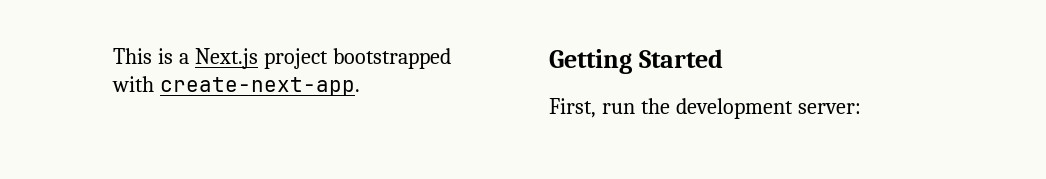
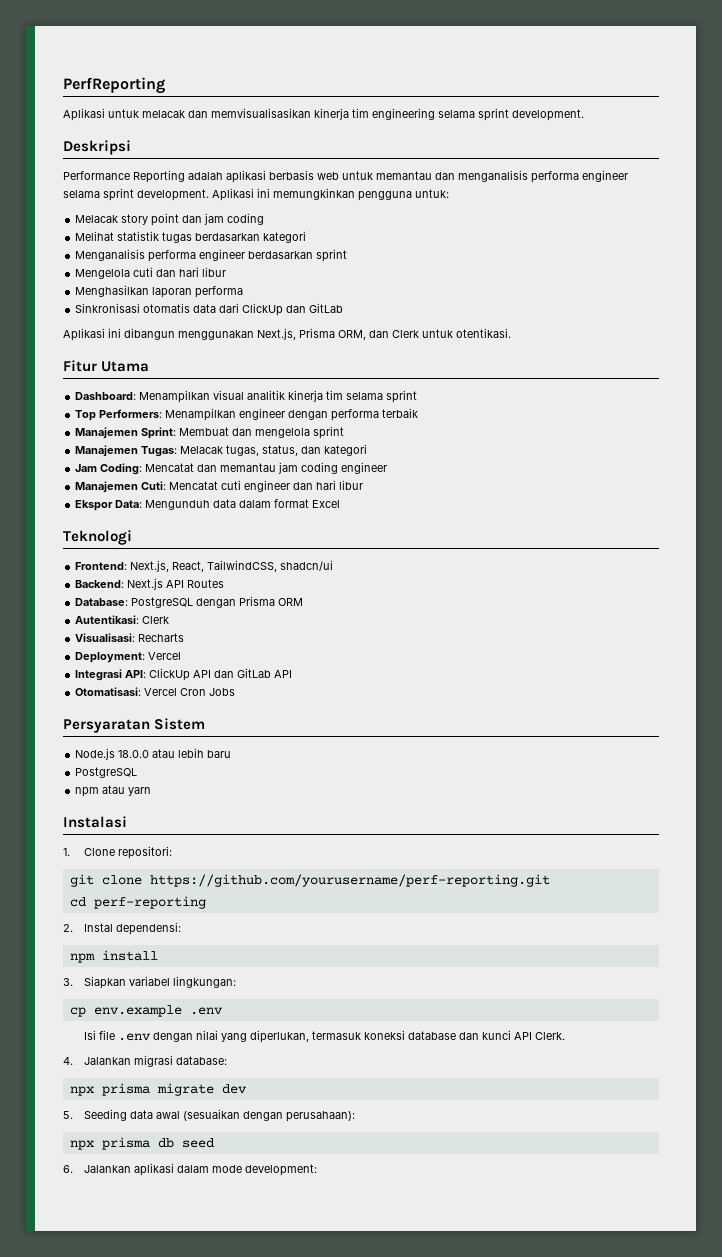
[113,48,451,69] [112,76,360,96] [549,49,723,74] [549,98,861,119] This is a Next.js project bootstrapped with create-next-app. // Getting Started // First, run the development server: -> [63,77,165,94] [63,108,584,121] [63,140,131,155] [63,170,628,183] [63,188,449,201] [75,213,265,226] [75,231,307,243] [75,249,348,262] [75,267,227,279] [75,285,244,298] [75,303,344,316] [63,328,511,341] [63,360,150,372] [75,390,418,403] [75,408,419,421] [75,426,345,439] [75,444,368,457] [75,462,388,475] [75,480,364,493] [75,499,341,511] [63,530,132,545] [75,560,334,572] [75,578,225,590] [75,596,304,608] [75,615,170,624] [75,633,185,642] [75,652,182,663] [75,668,293,681] [75,687,236,696] [63,718,206,733] [75,748,232,760] [75,767,138,778] [75,785,152,797] [63,816,127,828] [63,846,172,859] [69,874,550,887] [69,896,206,909] [63,922,181,935] [69,950,158,963] [63,976,236,989] [69,1005,223,1017] [83,1030,565,1043] [63,1055,227,1067] [69,1083,247,1096] [63,1109,355,1122] [69,1137,214,1150] [63,1163,317,1176] PerfReporting // Aplikasi untuk melacak dan memvisualisasikan kinerja tim engineering selama sprint development. // Deskripsi // Performance Reporting adalah aplikasi berbasis web untuk memantau dan menganalisis performa engineer selama sprint development. Aplikasi ini memungkinkan pengguna untuk: // Melacak story point dan jam coding // Melihat statistik tugas berdasarkan kategori // Menganalisis performa engineer berdasarkan sprint // Mengelola cuti dan hari libur // Menghasilkan laporan performa // Sinkronisasi otomatis data dari ClickUp dan GitLab // Aplikasi ini dibangun menggunakan Next.js, Prisma ORM, dan Clerk untuk otentikasi. // Fitur Utama // Dashboard: Menampilkan visual analitik kinerja tim selama sprint // Top Performers: Menampilkan engineer dengan performa terbaik // Manajemen Sprint: Membuat dan mengelola sprint // Manajemen Tugas: Melacak tugas, status, dan kategori // Jam Coding: Mencatat dan memantau jam coding engineer // Manajemen Cuti: Mencatat cuti engineer dan hari libur // Ekspor Data: Mengunduh data dalam format Excel // Teknologi // Frontend: Next.js, React, TailwindCSS, shadcn/ui // Backend: Next.js API Routes // Database: PostgreSQL dengan Prisma ORM // Autentikasi: Clerk // Visualisasi: Recharts // Deployment: Vercel // Integrasi API: ClickUp API dan GitLab API // Otomatisasi: Vercel Cron Jobs // Persyaratan Sistem // Node.js 18.0.0 atau lebih baru // PostgreSQL // npm atau yarn // Instalasi // 1. Clone repositori: // git clone https://github.com/yourusername/perf-reporting.git // cd perf-reporting // 2. Instal dependensi: // npm install // 3. Siapkan variabel lingkungan: // cp env.example .env // Isi file .env dengan nilai yang diperlukan, termasuk koneksi database dan kunci API Clerk. // 4. Jalankan migrasi database: // npx prisma migrate dev // 5. Seeding data awal (sesuaikan dengan perusahaan): // npx prisma db seed // 6. Jalankan aplikasi dalam mode development:

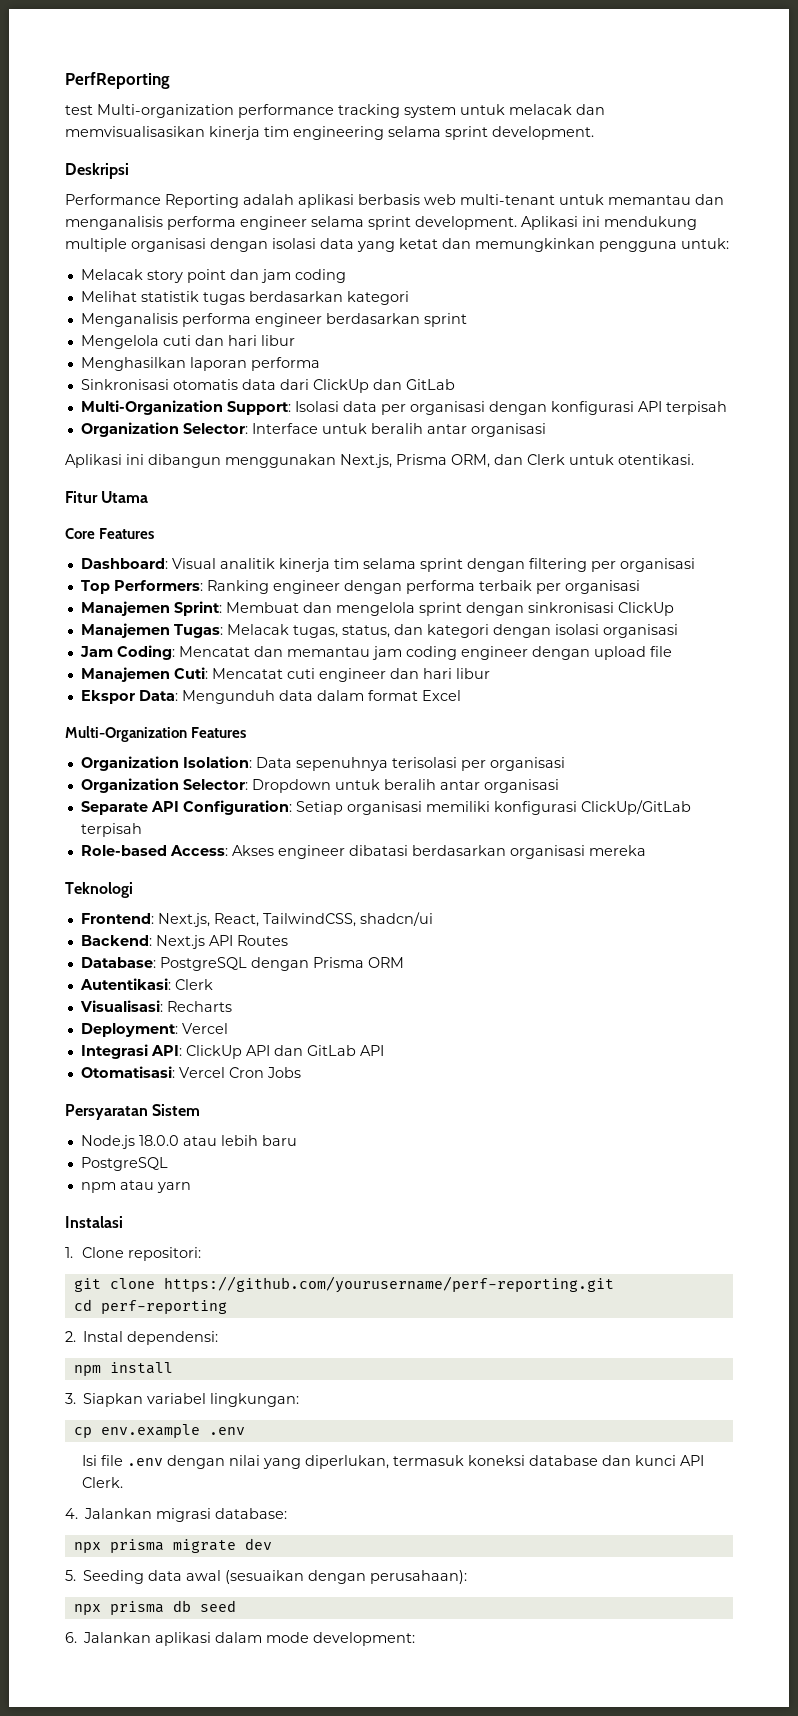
[63,108,105,121] Aplikasi -> [65,104,456,118] test Multi-organization performance tracking system
(339, 176) none -> [460,194,555,205] multi-tenant
(270, 193) none -> [604,216,697,230] [65,238,471,252] mendukung multiple organisasi dengan isolasi data yang ketat dan
(344, 308) none -> [80,400,727,415] [80,422,546,437] // Multi-Organization Support: Isolasi data per organisasi dengan konfigurasi API terpisah // Organization Selector: Interface untuk beralih antar organisasi
(150, 366) none -> [65,528,155,539] // Core Features
[139,390,245,403] Menampilkan visual -> [171,558,216,569] Visual
(418, 396) none -> [466,558,695,572] dengan filtering per organisasi
[165,408,237,421] Menampilkan -> [206,580,269,594] Ranking
(419, 413) none -> [535,580,640,594] per organisasi
(345, 432) none -> [465,602,674,616] dengan sinkronisasi ClickUp
(368, 450) none -> [492,624,678,638] dengan isolasi organisasi
(388, 468) none -> [531,646,672,660] dengan upload file
(341, 504) none -> [65,726,247,742] [80,756,565,771] [80,778,559,793] [80,800,691,815] [80,823,142,837] [80,845,646,859] // Multi-Organization Features // Organization Isolation: Data sepenuhnya terisolasi per organisasi // Organization Selector: Dropdown untuk beralih antar organisasi // Separate API Configuration: Setiap organisasi memiliki konfigurasi ClickUp/GitLab terpisah // Role-based Access: Akses engineer dibatasi berdasarkan organisasi mereka

